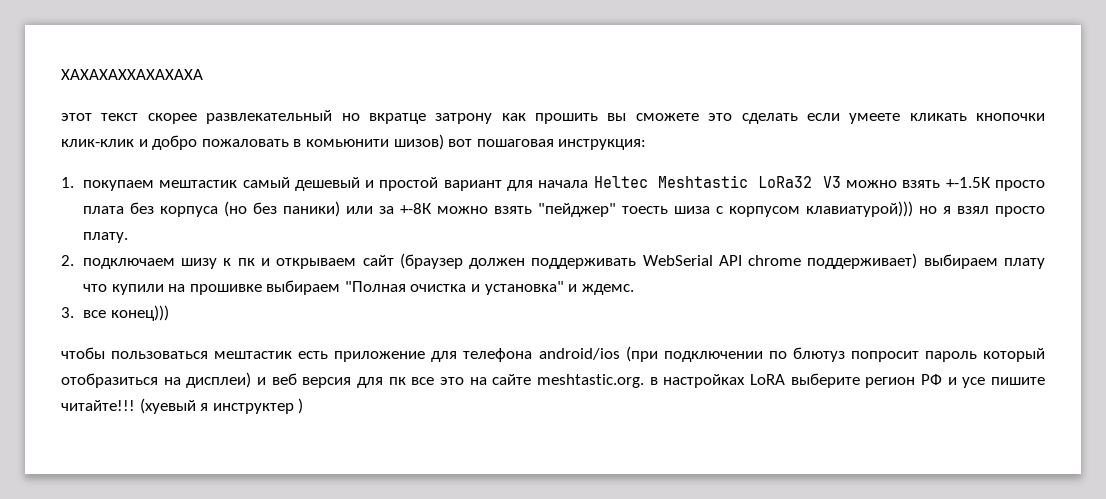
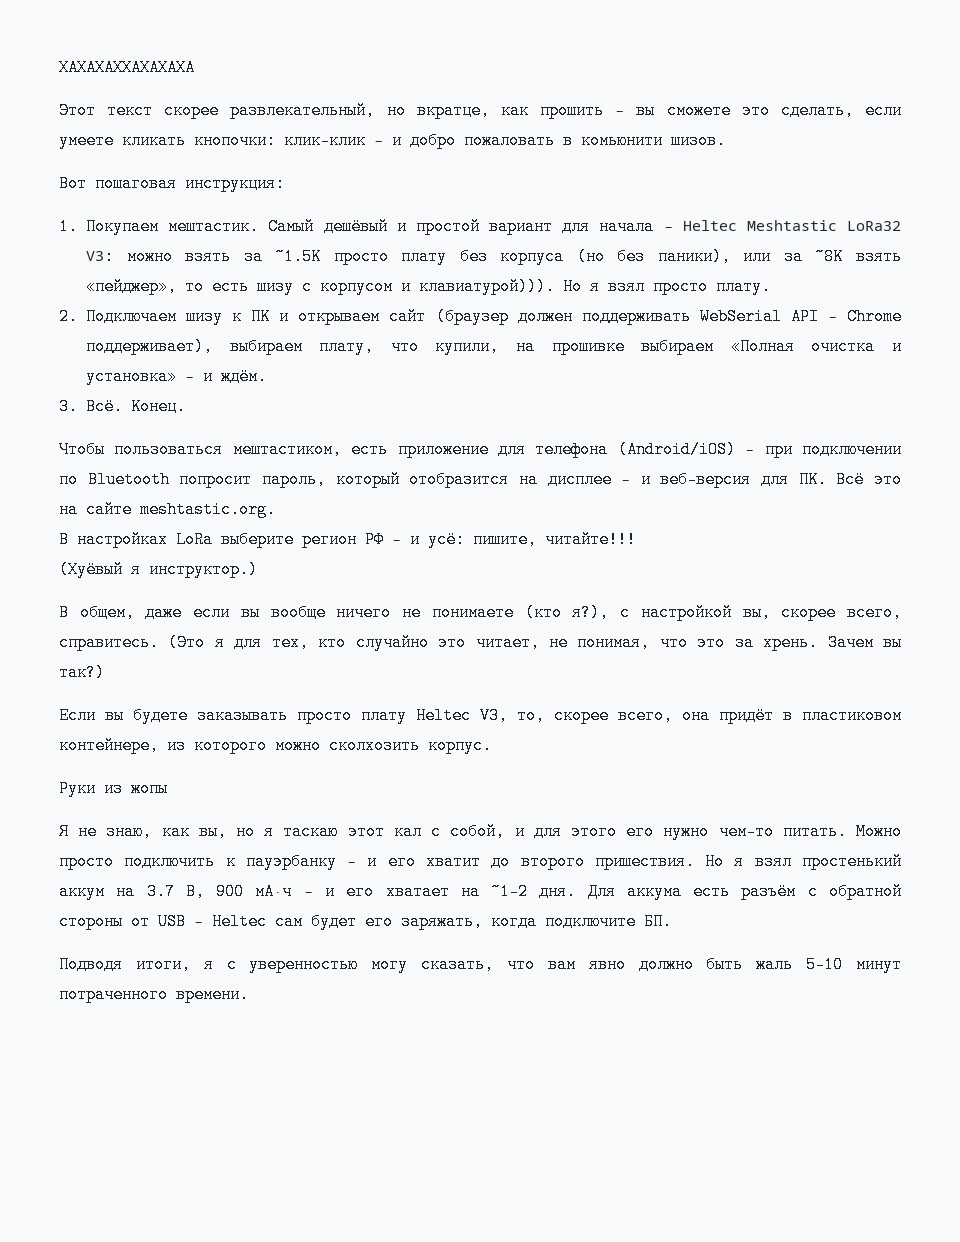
[61,113,92,121] этот -> [59,103,95,119] Этот
[206,110,493,124] развлекательный но вкратце затрону -> [230,102,490,119] развлекательный, но вкратце,
(598, 118) none -> [615,111,625,115] —
[741,113,798,124] сделать -> [780,102,854,119] сделать,
[976,113,1045,121] [61,139,134,147] кнопочки клик-клик -> [194,132,383,149] кнопочки: клик-клик —
[393,134,473,150] шизов) вот -> [671,132,726,149] [59,176,86,192] шизов. // Вот
[82,177,360,191] покупаем мештастик самый дешевый -> [86,218,387,235] Покупаем мештастик. Самый дешёвый
(589, 184) none -> [663,227,673,231] —
[822,176,1045,191] [82,206,124,214] V3 можно взять +-1.5К просто плата -> [86,248,447,265] V3: можно взять за ~1.5К просто плату
[282,201,340,217] паники) -> [657,248,731,265] паники),
[399,201,937,217] +-8К можно взять "пейджер" тоесть шиза с корпусом клавиатурой))) но -> [815,248,901,265] [86,278,581,295] ~8К взять «пейджер», то есть шизу с корпусом и клавиатурой))). Но
[82,258,175,269] подключаем -> [86,309,176,325] Подключаем
[237,258,255,266] пк -> [251,309,270,325] ПК
[748,253,1046,269] [82,284,164,295] chrome поддерживает) выбираем плату что купили -> [827,308,903,325] [86,338,500,355] — Chrome поддерживает), выбираем плату, что купили,
[344,281,406,292] "Полная -> [730,339,794,355] «Полная
[484,281,634,295] [61,305,169,321] [61,346,1045,362] [61,372,1045,388] [61,398,304,414] установка" и ждемс. // 3. все конец))) // чтобы пользоваться мештастик есть приложение для телефона android/ios (при подключении по блютуз попросит пароль который отобразиться на дисплеи) и веб версия для пк все это на сайте meshtastic.org. в настройках LoRA выберите регион РФ и усе пишите читайте!!! (хуевый я инструктер ) -> [86,368,267,385] [59,398,186,415] [59,441,901,458] [59,471,901,488] [59,501,276,518] [59,531,636,548] [59,561,258,578] [59,604,903,621] [59,634,901,651] [59,664,105,681] [59,707,901,724] [59,737,492,754] [59,781,167,797] [59,823,902,840] [59,853,902,870] [59,883,902,900] [59,913,672,930] [59,956,902,973] [59,986,249,1003] установка» — и ждём. // 3. Всё. Конец. // Чтобы пользоваться мештастиком, есть приложение для телефона (Android/iOS) — при подключении по Bluetooth попросит пароль, который отобразится на дисплее — и веб-версия для ПК. Всё это на сайте meshtastic.org. // В настройках LoRa выберите регион РФ — и усё: пишите, читайте!!! // (Хуёвый я инструктор.) // В общем, даже если вы вообще ничего не понимаете (кто я?), с настройкой вы, скорее всего, справитесь. (Это я для тех, кто случайно это читает, не понимая, что это за хрень. Зачем вы так?) // Если вы будете заказывать просто плату Heltec V3, то, скорее всего, она придёт в пластиковом контейнере, из которого можно сколхозить корпус. // Руки из жопы // Я не знаю, как вы, но я таскаю этот кал с собой, и для этого его нужно чем-то питать. Можно просто подключить к пауэрбанку — и его хватит до второго пришествия. Но я взял простенький аккум на 3.7 В, 900 мА·ч — и его хватает на ~1–2 дня. Для аккума есть разъём с обратной стороны от USB — Heltec сам будет его заряжать, когда подключите БП. // Подводя итоги, я с уверенностью могу сказать, что вам явно должно быть жаль 5–10 минут потраченного времени.

